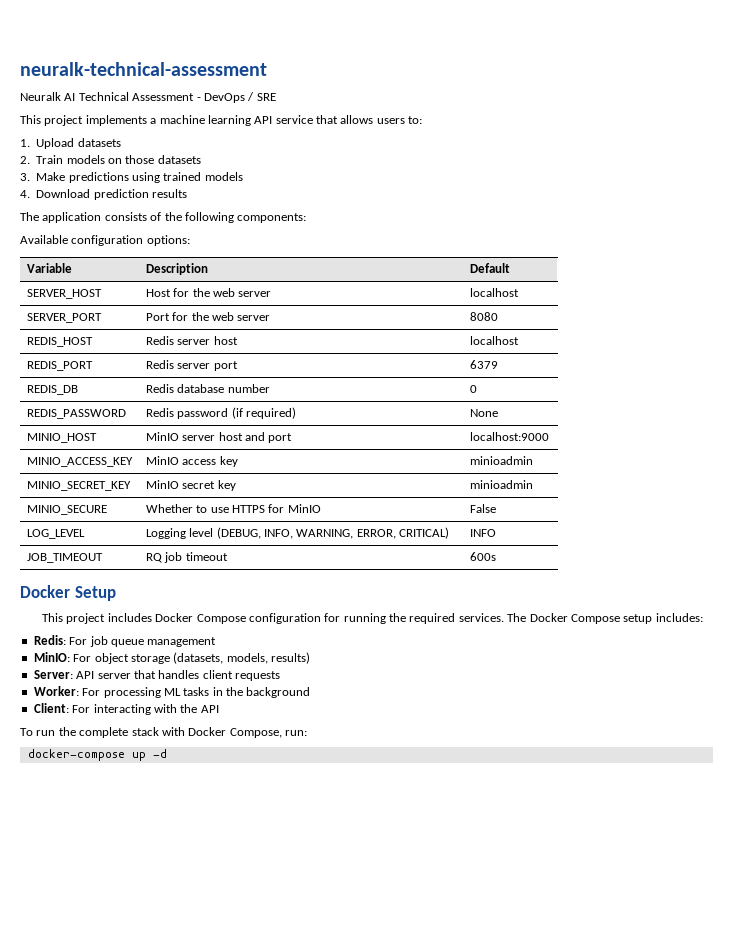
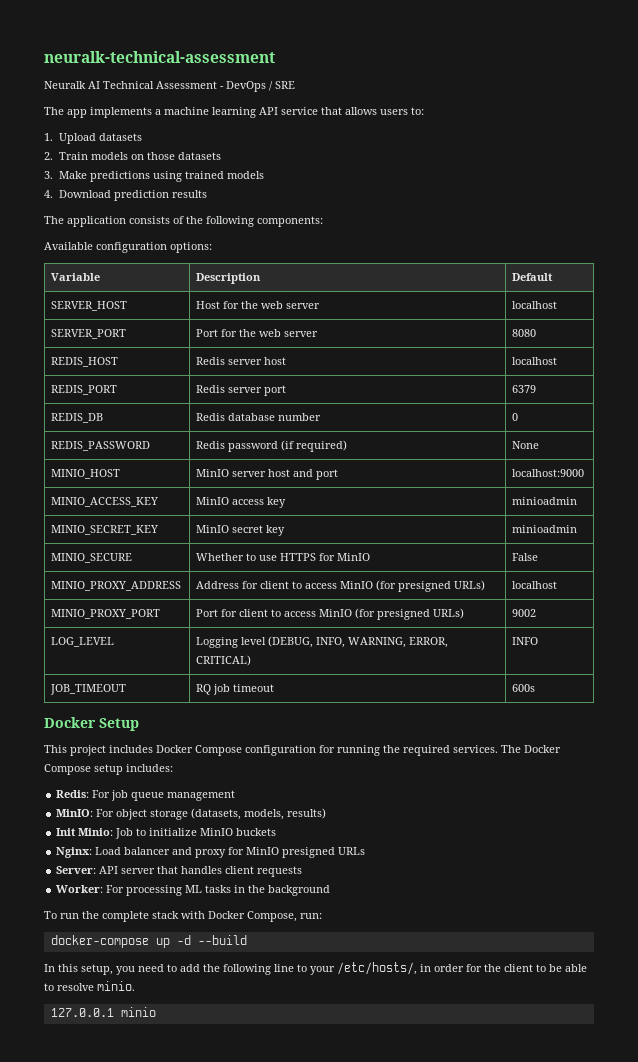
[20,115,84,126] This project -> [44,107,87,118] The app
(496, 508) none -> [51,581,182,591] [196,580,486,592] [512,581,558,589] [51,609,161,619] [196,608,465,620] [512,609,537,617] // MINIO_PROXY_ADDRESS | Address for client to access MinIO (for presigned URLs) | localhost // MINIO_PROXY_PORT | Port for client to access MinIO (for presigned URLs) | 9002
(310, 658) none -> [56,828,277,839] [56,847,366,858] // Init Minio: Job to initialize MinIO buckets // Nginx: Load balancer and proxy for MinIO presigned URLs
[33,703,219,715] // Client: For interacting with the API -> (331, 890) none
(167, 753) none -> [197,935,247,945] [44,962,587,975] [44,981,135,991] [50,1007,156,1017] --build // In this setup, you need to add the following line to your /etc/hosts/, in order for the client to be able to resolve minio. // 127.0.0.1 minio

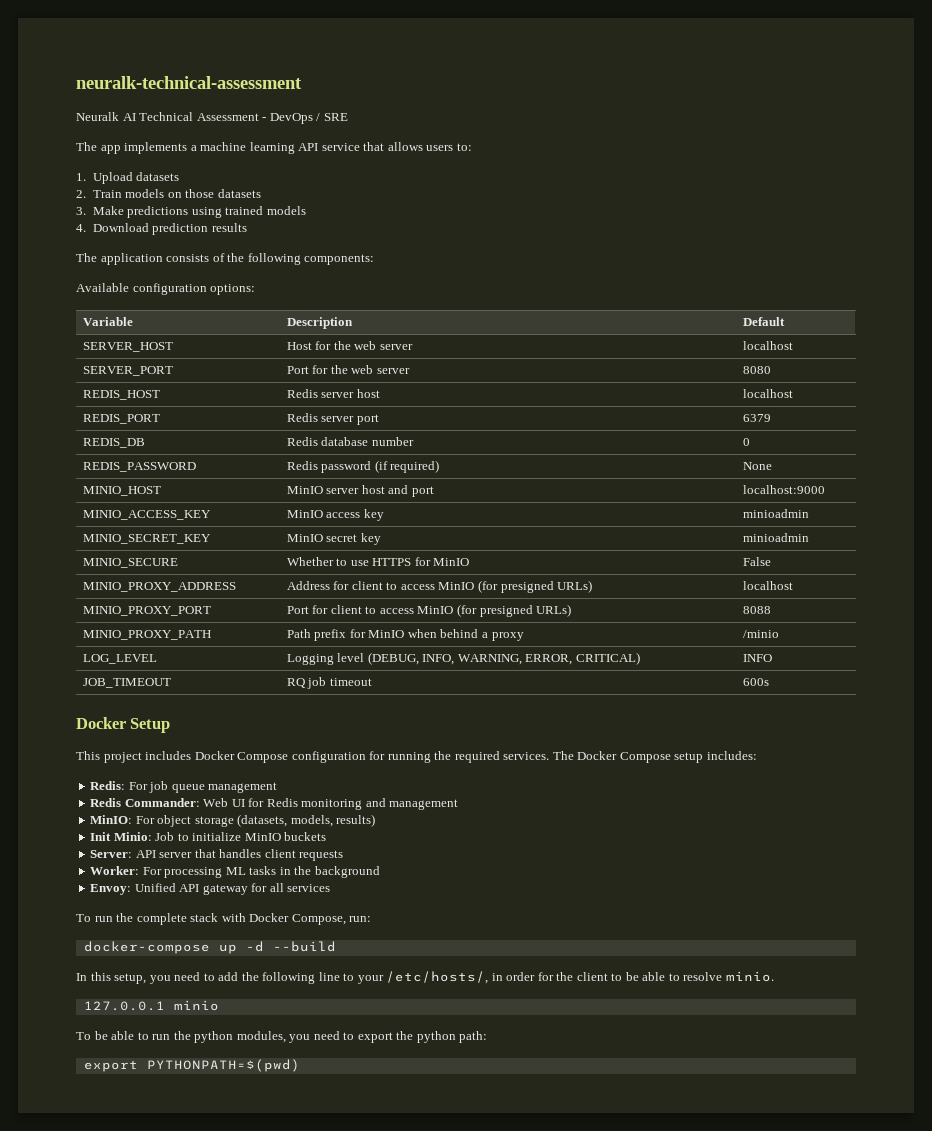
[512,609,537,617] 9002 -> [742,606,771,614] [82,630,211,640] [286,629,524,641] [742,630,779,638] 8088 // MINIO_PROXY_PATH | Path prefix for MinIO when behind a proxy | /minio
(236, 795) none -> [90,798,459,810] // Redis Commander: Web UI for Redis monitoring and management
[56,847,366,858] // Nginx: Load balancer and proxy for MinIO presigned URLs -> (327, 836) none
(331, 890) none -> [90,883,331,895] // Envoy: Unified API gateway for all services
(156, 1012) none -> [76,1031,488,1043] [83,1059,300,1072] // To be able to run the python modules, you need to export the python path: // export PYTHONPATH=$(pwd)

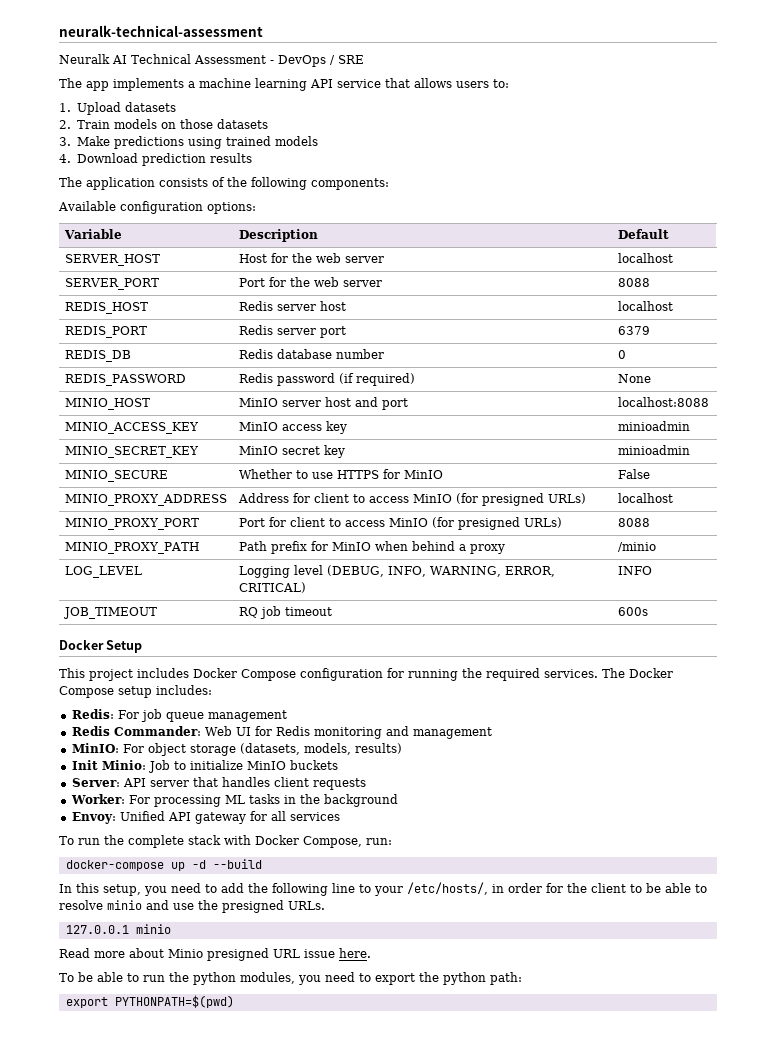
[742,366,771,374] 8080 -> [617,278,650,287] 8088
[742,485,825,494] localhost:9000 -> [617,397,709,407] localhost:8088
[725,971,774,982] [83,1000,219,1011] minio. // 127.0.0.1 minio -> [107,900,325,913] [65,924,171,934] [59,948,371,961] minio and use the presigned URLs. // 127.0.0.1 minio // Read more about Minio presigned URL issue here.

